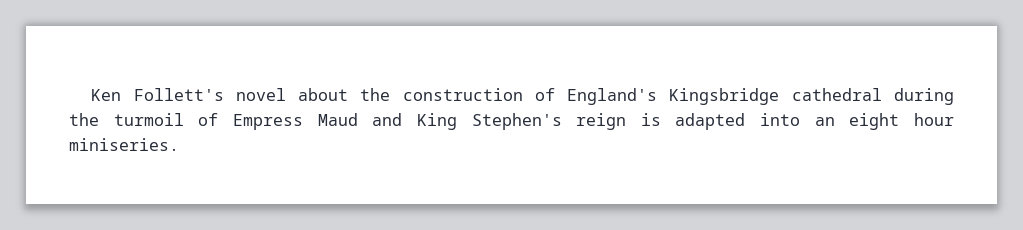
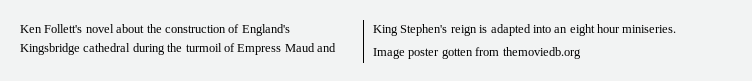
(179, 144) none -> [373,47,581,59] // Image poster gotten from themoviedb.org

